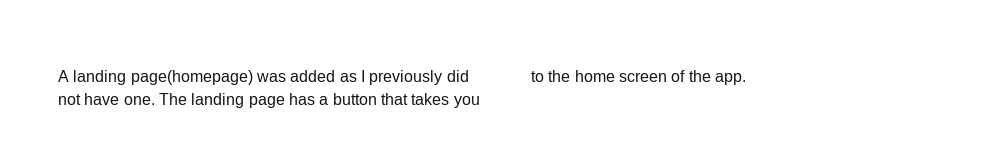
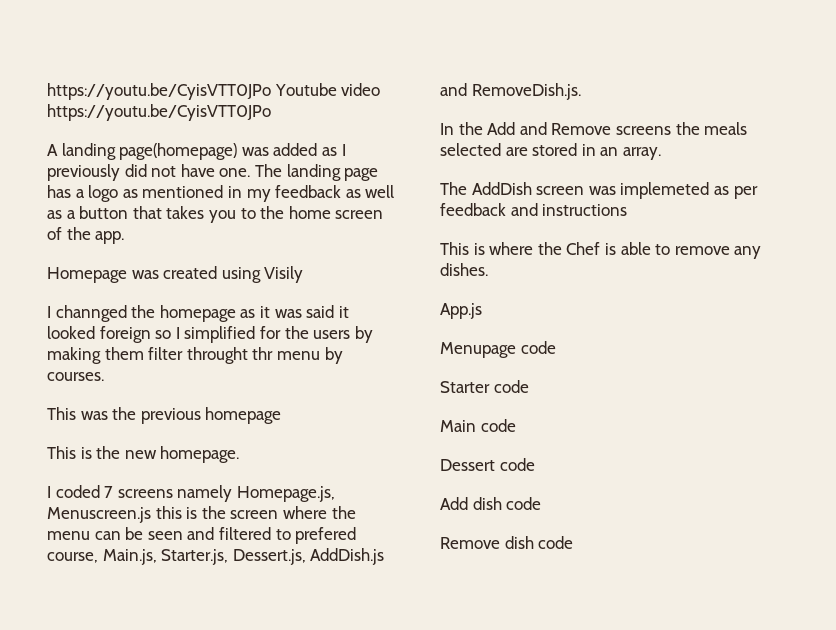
(58, 76) none -> [47,83,381,100] [47,104,271,121] https://youtu.be/CyisVTT0JPo Youtube video https://youtu.be/CyisVTT0JPo //
(329, 100) none -> [88,185,395,202] [47,210,76,219] logo as mentioned in my feedback as well as a
(746, 79) none -> [47,266,304,283] [47,305,349,322] [47,326,373,343] [47,347,343,364] [47,372,104,381] [47,407,282,424] [47,446,240,463] [47,485,335,502] [47,506,356,523] [47,527,357,544] [47,548,385,565] [440,83,581,100] [440,122,748,135] [440,143,661,160] [440,182,758,199] [440,203,628,216] [440,242,762,259] [440,263,488,276] [440,303,482,319] [440,341,556,358] [440,380,529,393] [440,419,516,432] [440,458,535,471] [440,497,542,510] [440,536,574,549] // Homepage was created using Visily // I channged the homepage as it was said it looked foreign so I simplified for the users by making them filter throught thr menu by courses. // This was the previous homepage // This is the new homepage. // I coded 7 screens namely Homepage.js, Menuscreen.js this is the screen where the menu can be seen and filtered to prefered course, Main.js, Starter.js, Dessert.js, AddDish.js and RemoveDish.js. // In the Add and Remove screens the meals selected are stored in an array. // The AddDish screen was implemeted as per feedback and instructions // This is where the Chef is able to remove any dishes. // App.js // Menupage code // Starter code // Main code // Dessert code // Add dish code // Remove dish code

